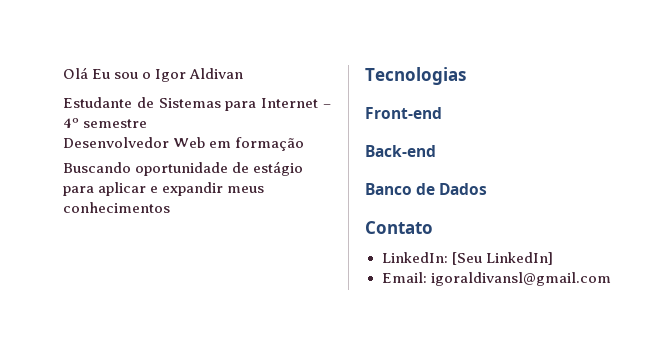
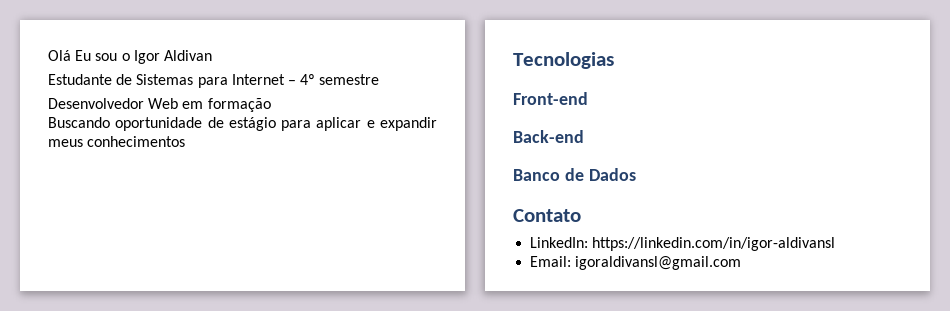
[451,252,553,265] [Seu LinkedIn] -> [592,237,836,251] https://linkedin.com/in/igor-aldivansl

